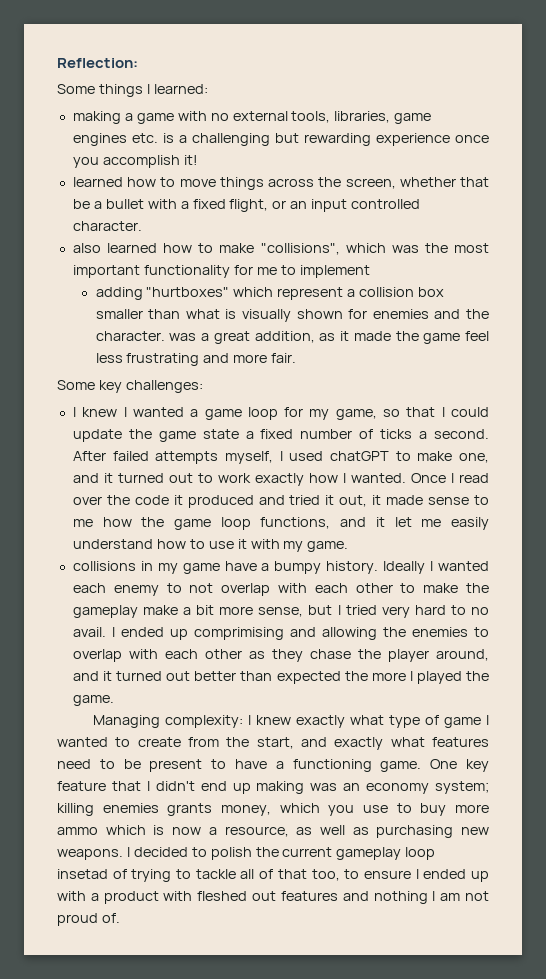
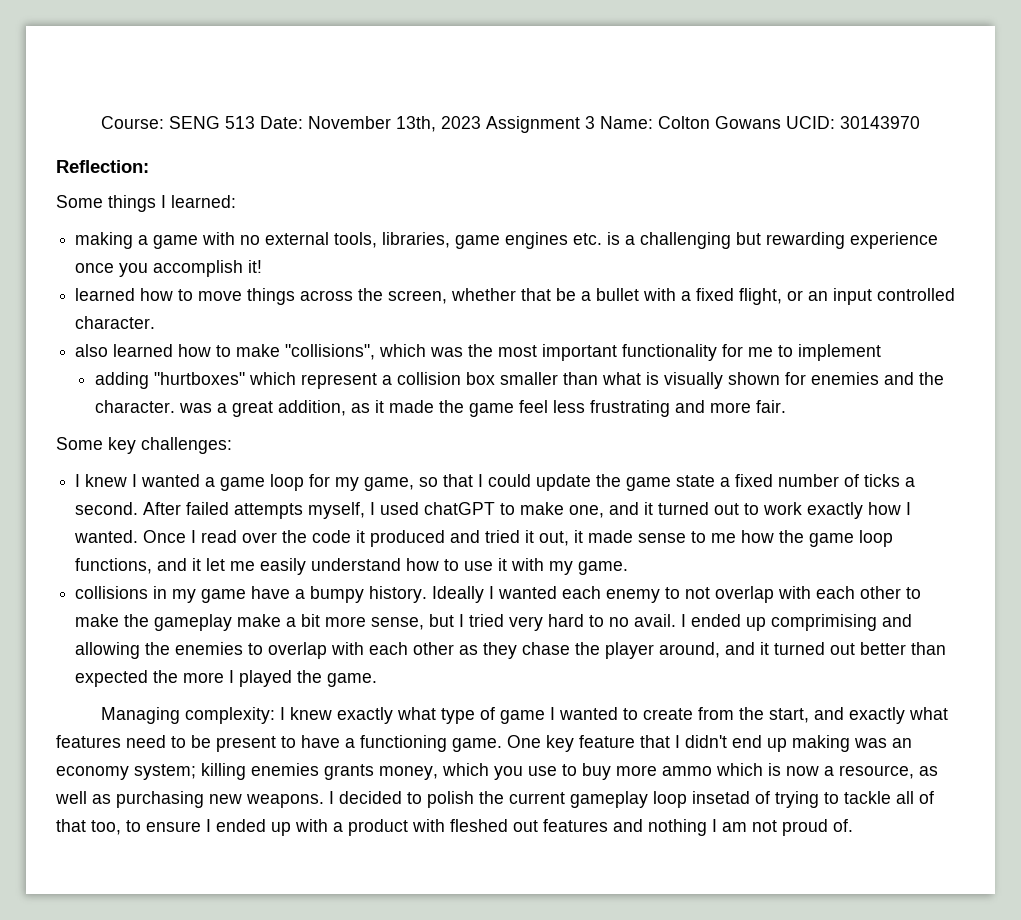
(57, 63) none -> [100,116,920,133] Course: SENG 513 Date: November 13th, 2023 Assignment 3 Name: Colton Gowans UCID: 30143970 //

